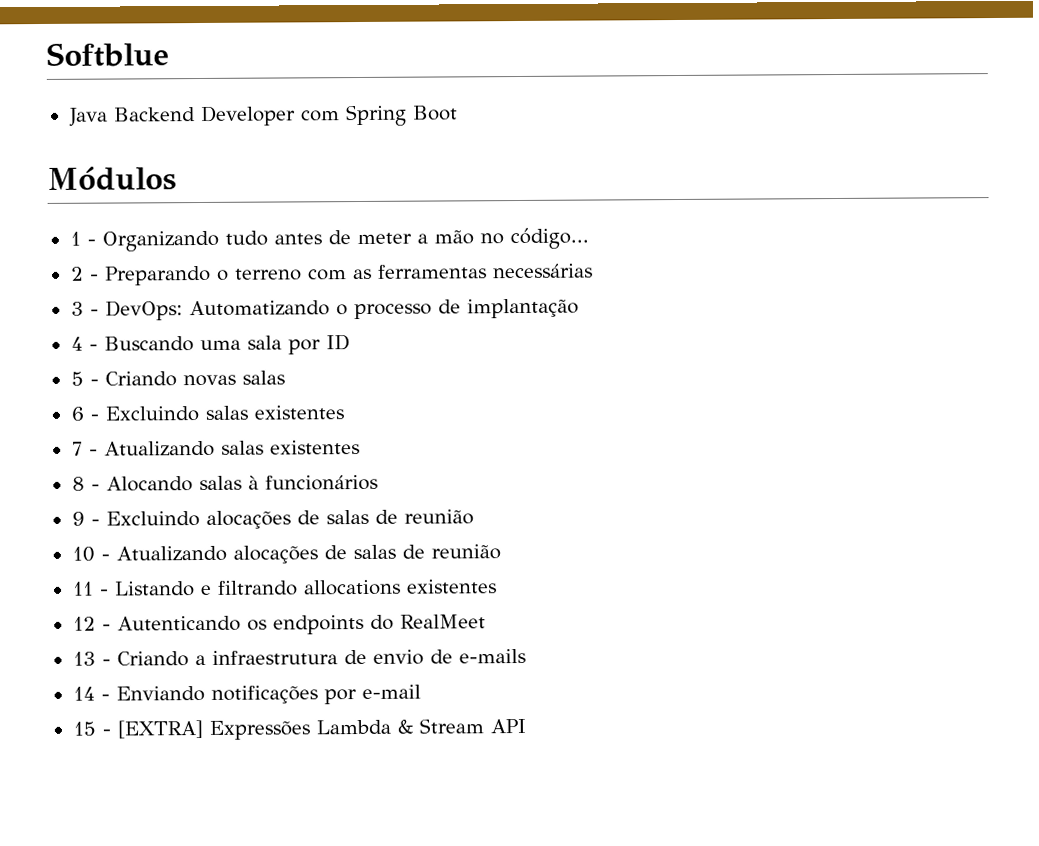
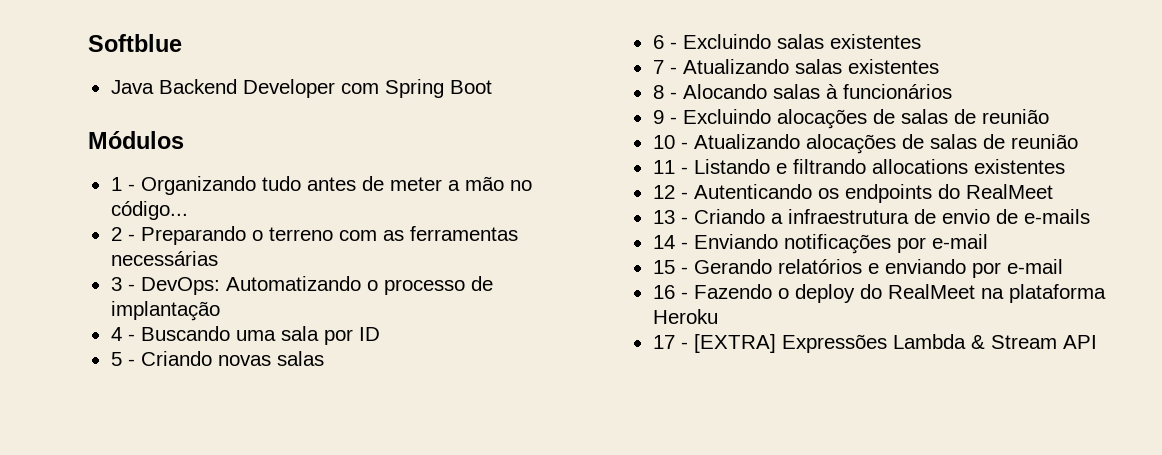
(111, 732) none -> [693,259,1063,278] [652,284,1106,303] [652,309,718,324] [652,335,688,349] Gerando relatórios e enviando por e-mail // 16 - Fazendo o deploy do RealMeet na plataforma Heroku // 17 -

